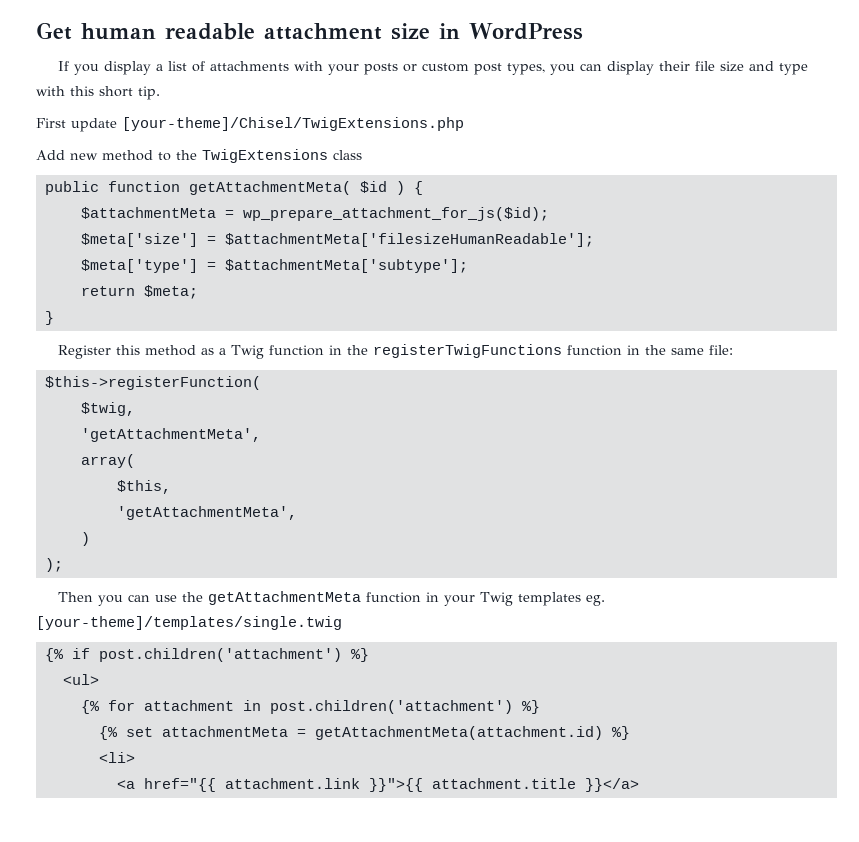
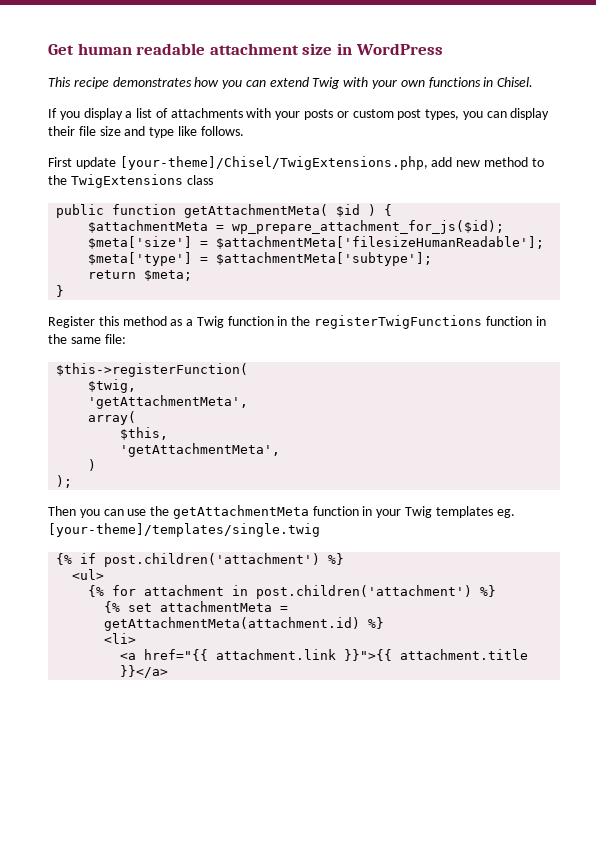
(583, 31) none -> [48,77,534,89] // This recipe demonstrates how you can extend Twig with your own functions in Chisel.
[36,86,160,100] with this short tip. -> [177,126,244,136] like follows.
[122,117,464,131] [36,150,65,160] [your-theme]/Chisel/TwigExtensions.php // Add -> [119,156,453,170] [your-theme]/Chisel/TwigExtensions.php, add

